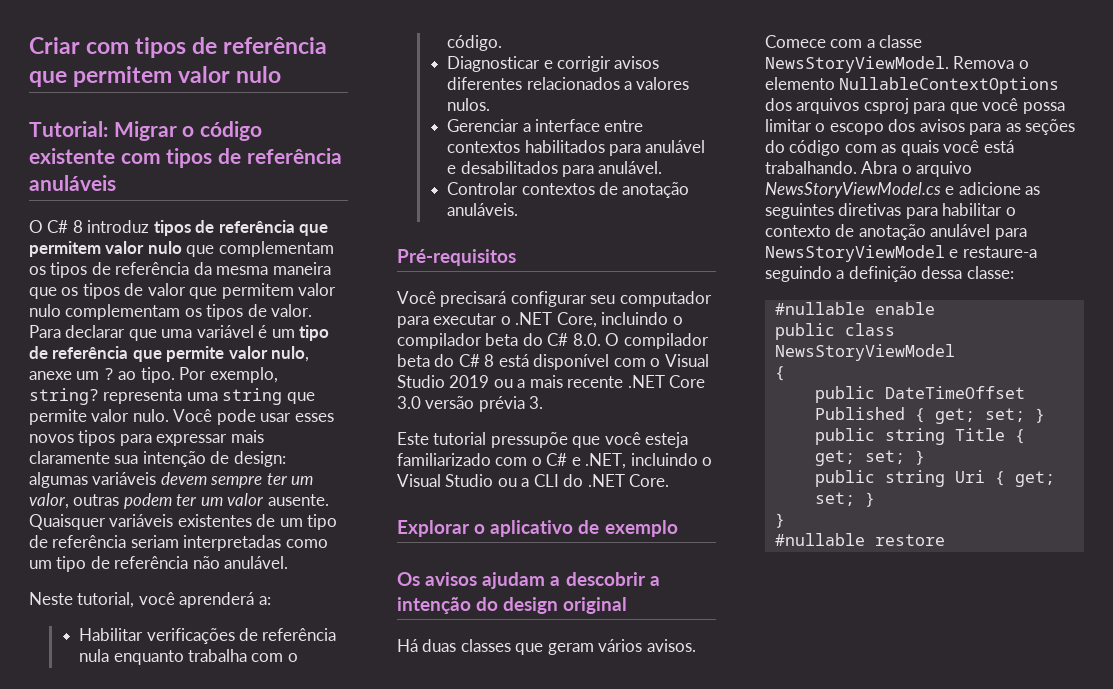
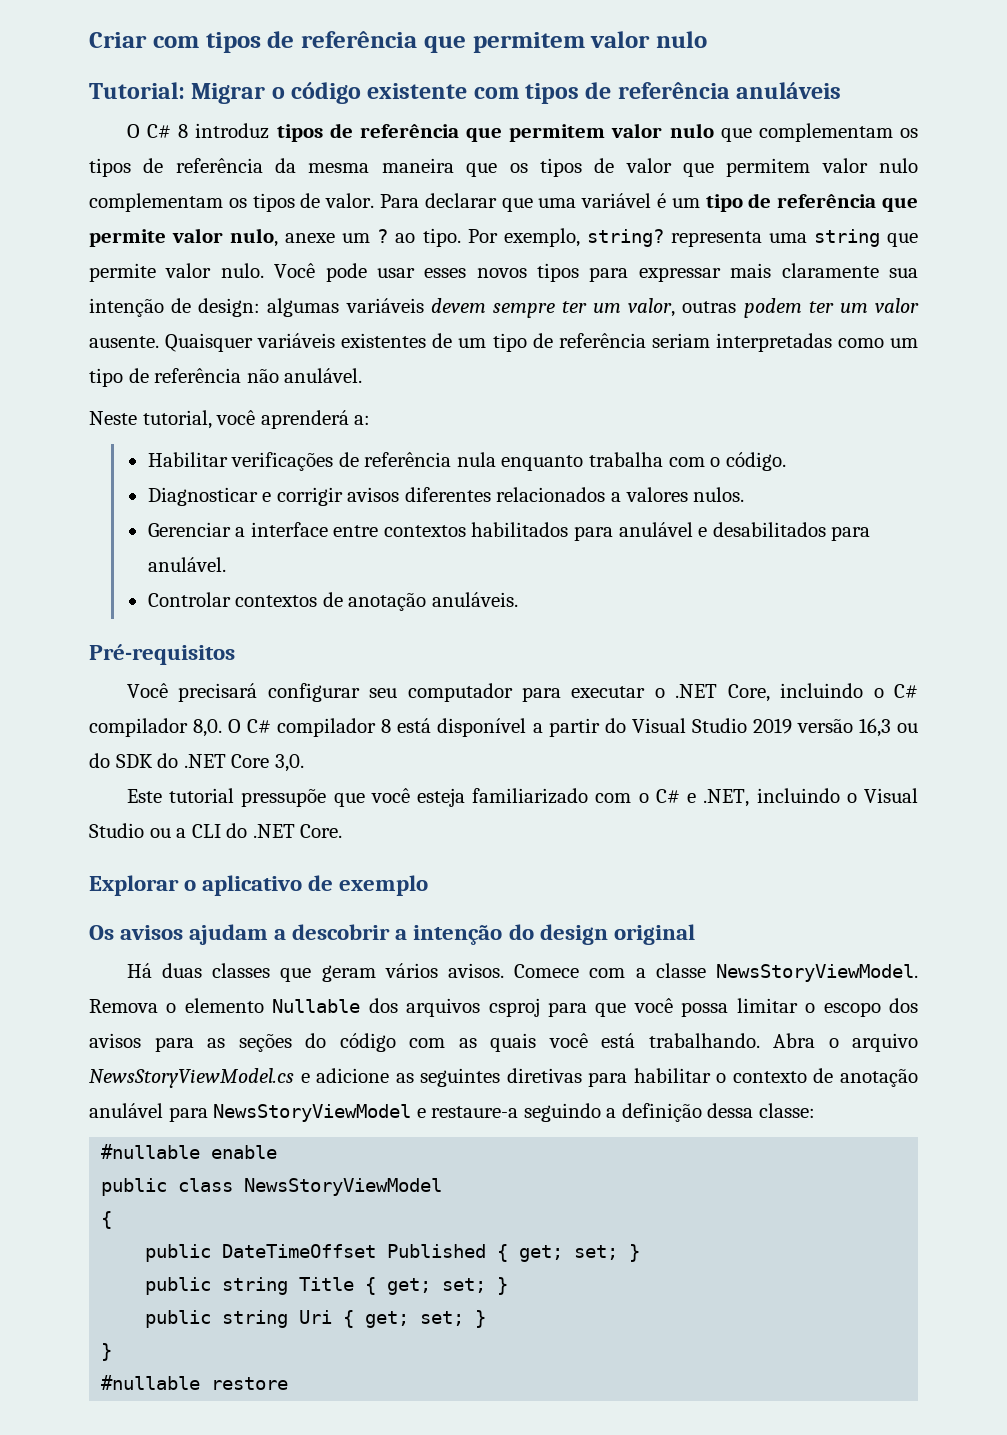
[397,333,709,349] [397,354,709,370] [397,375,706,388] [397,396,544,412] compilador beta do C# 8.0. O compilador beta do C# 8 está disponível com o Visual Studio 2019 ou a mais recente .NET Core 3.0 versão prévia 3. -> [894,684,918,698] [89,718,918,737] [89,753,304,772] C# compilador 8,0. O C# compilador 8 está disponível a partir do Visual Studio 2019 versão 16,3 ou do SDK do .NET Core 3,0.
[839,77,1060,94] NullableContextOptions -> [272,999,361,1013] Nullable

